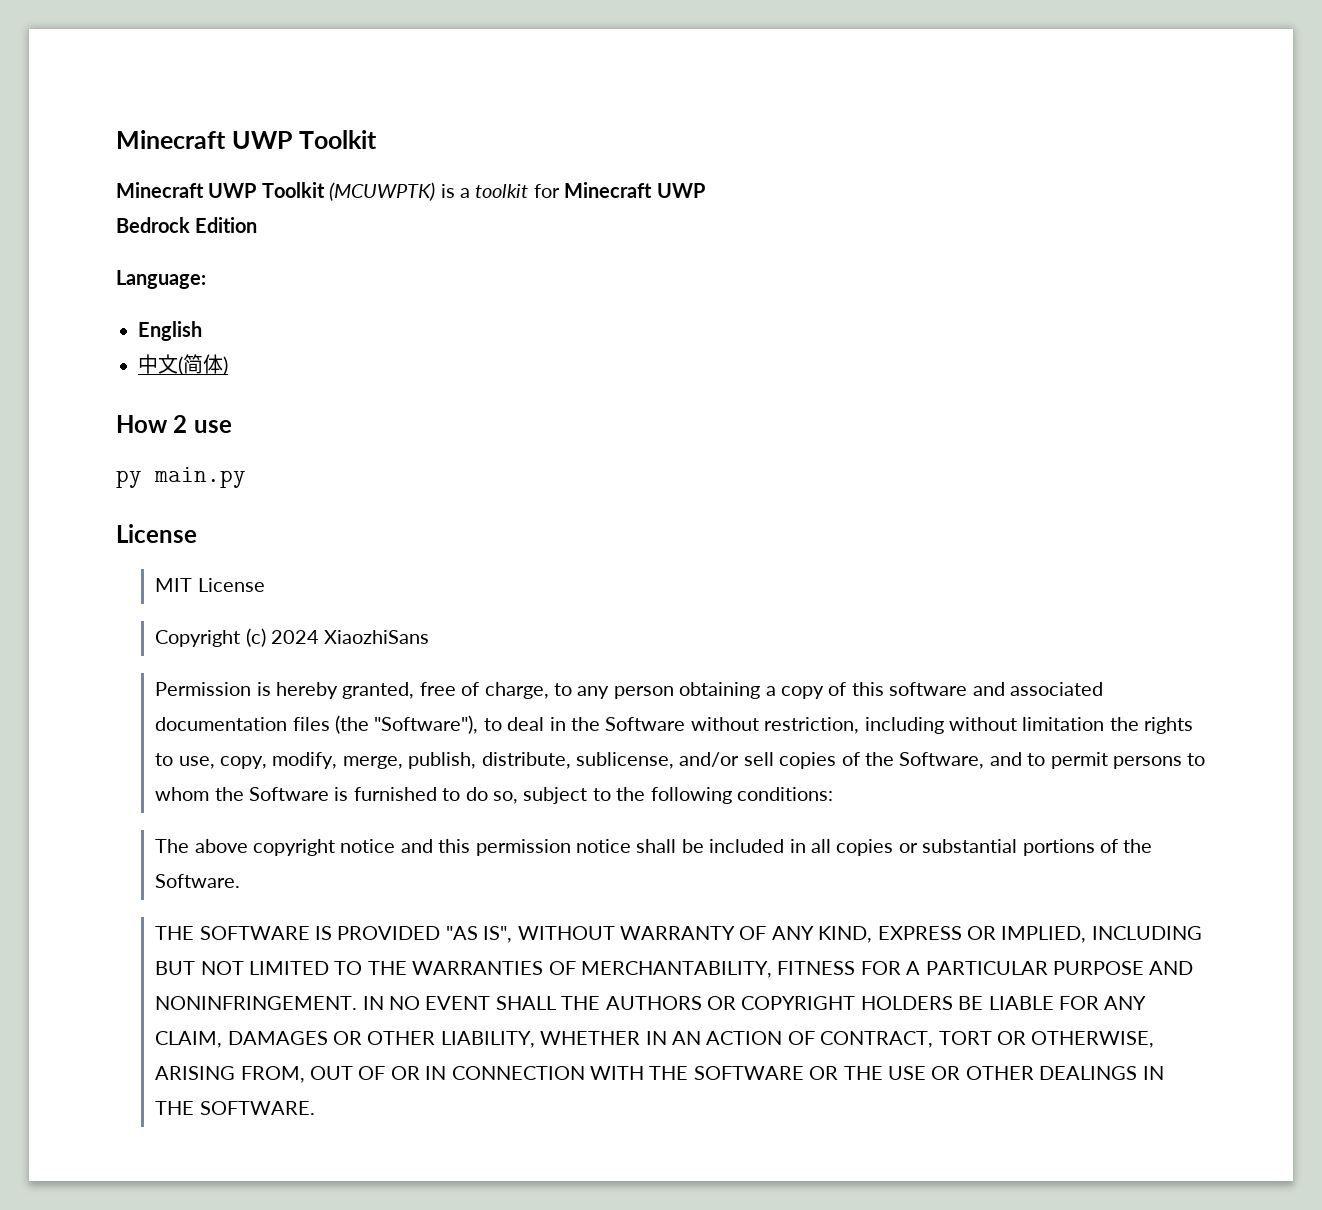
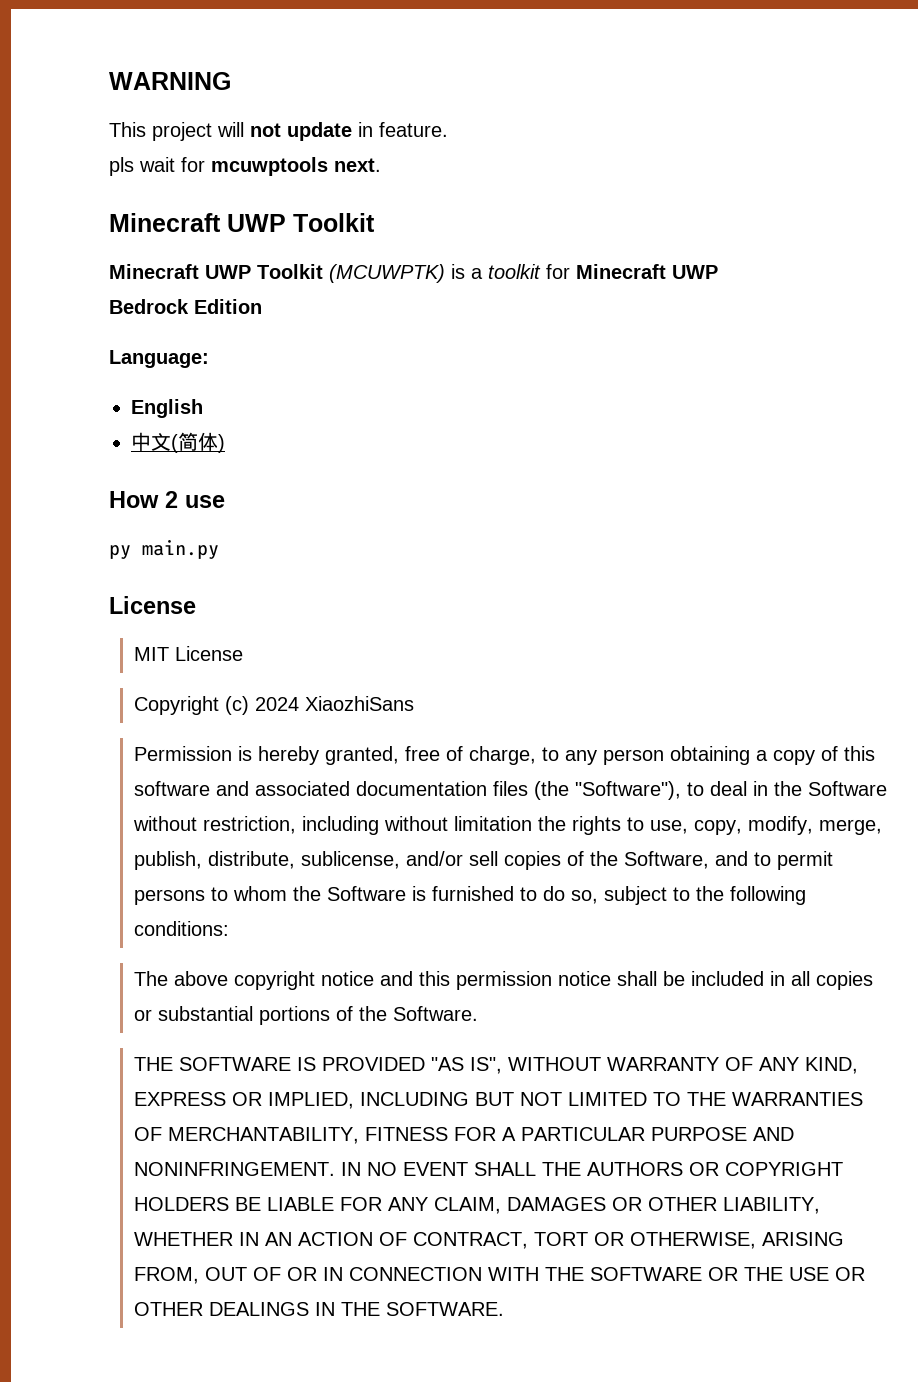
(116, 139) none -> [109,72,231,90] [109,122,448,141] [109,157,381,176] WARNING // This project will not update in feature. // pls wait for mcuwptools next. //

